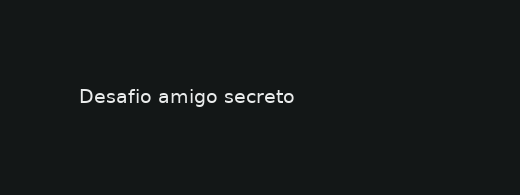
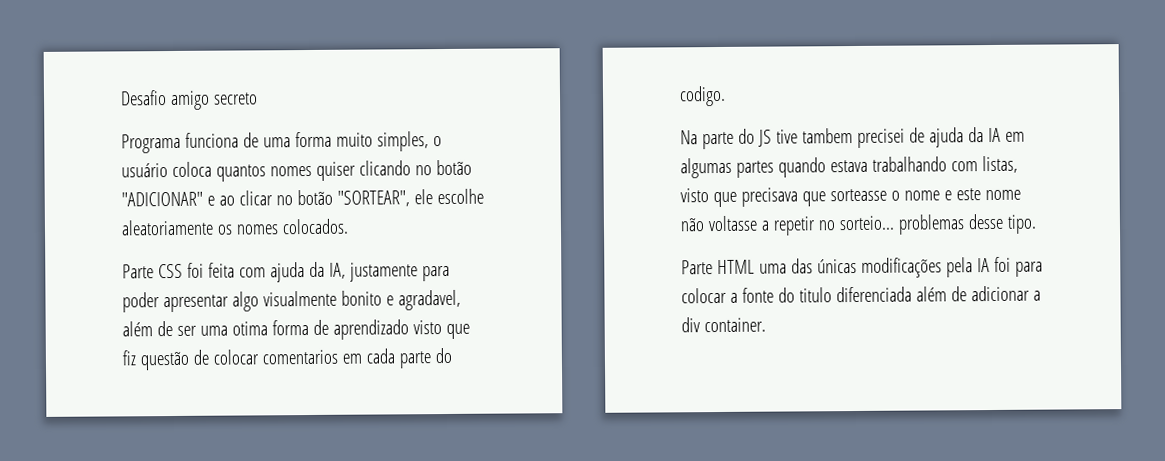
(295, 96) none -> [121,131,442,154] [121,159,472,182] [121,188,484,207] [121,218,349,236] [122,261,450,283] [122,289,461,313] [122,319,470,340] [122,347,452,371] [679,85,726,107] [680,127,1025,150] [680,155,1018,179] [680,187,1021,208] [680,213,1037,236] [681,256,1043,278] [681,285,1041,304] [681,317,766,333] // Programa funciona de uma forma muito simples, o usuário coloca quantos nomes quiser clicando no botão "ADICIONAR" e ao clicar no botão "SORTEAR", ele escolhe aleatoriamente os nomes colocados. // Parte CSS foi feita com ajuda da IA, justamente para poder apresentar algo visualmente bonito e agradavel, além de ser uma otima forma de aprendizado visto que fiz questão de colocar comentarios em cada parte do codigo. // Na parte do JS tive tambem precisei de ajuda da IA em algumas partes quando estava trabalhando com listas, visto que precisava que sorteasse o nome e este nome não voltasse a repetir no sorteio... problemas desse tipo. // Parte HTML uma das únicas modificações pela IA foi para colocar a fonte do titulo diferenciada além de adicionar a div container.

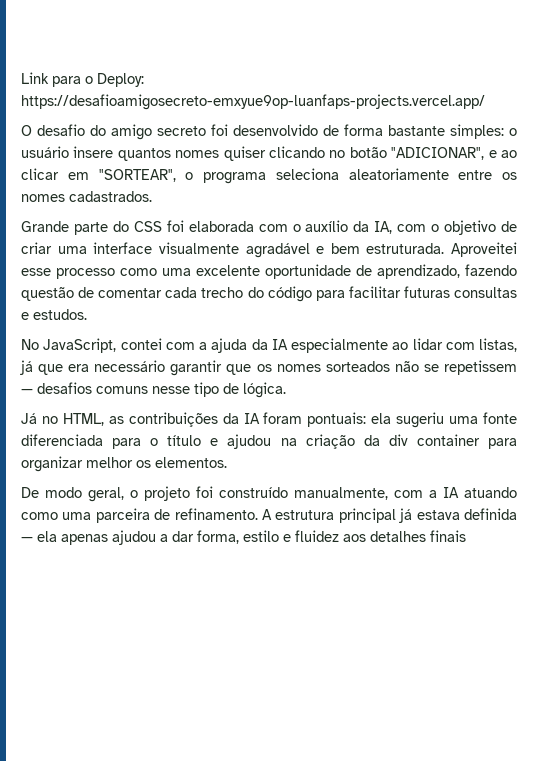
[120,90,258,111] [121,131,429,154] Desafio amigo secreto // Programa funciona de uma forma muito simples, -> [21,72,144,87] [21,94,485,110] [21,124,504,140] Link para o Deploy: https://desafioamigosecreto-emxyue9op-luanfaps-projects.vercel.app/ // O desafio do amigo secreto foi desenvolvido de forma bastante simples:
[171,161,212,178] coloca -> [73,146,114,158] insere
[121,191,203,207] "ADICIONAR" -> [391,147,485,160] "ADICIONAR",
[275,188,484,207] [121,218,349,236] [122,261,450,283] [122,289,461,313] [122,319,470,340] [122,347,452,371] [679,85,726,107] [680,127,1025,150] [680,155,1018,179] [680,187,1021,208] [680,213,1037,236] [681,256,1043,278] [681,285,1041,304] [681,317,766,333] no botão "SORTEAR", ele escolhe aleatoriamente os nomes colocados. // Parte CSS foi feita com ajuda da IA, justamente para poder apresentar algo visualmente bonito e agradavel, além de ser uma otima forma de aprendizado visto que fiz questão de colocar comentarios em cada parte do codigo. // Na parte do JS tive tambem precisei de ajuda da IA em algumas partes quando estava trabalhando com listas, visto que precisava que sorteasse o nome e este nome não voltasse a repetir no sorteio... problemas desse tipo. // Parte HTML uma das únicas modificações pela IA foi para colocar a fonte do titulo diferenciada além de adicionar a div container. -> [67,168,517,184] [21,191,152,202] [21,220,518,235] [21,242,517,258] [21,264,517,279] [21,286,517,302] [21,309,87,320] [21,338,517,353] [20,360,517,376] [21,382,286,398] [21,412,517,428] [21,434,517,449] [21,456,227,472] [21,486,517,502] [21,508,517,523] [21,530,466,545] em "SORTEAR", o programa seleciona aleatoriamente entre os nomes cadastrados. // Grande parte do CSS foi elaborada com o auxílio da IA, com o objetivo de criar uma interface visualmente agradável e bem estruturada. Aproveitei esse processo como uma excelente oportunidade de aprendizado, fazendo questão de comentar cada trecho do código para facilitar futuras consultas e estudos. // No JavaScript, contei com a ajuda da IA especialmente ao lidar com listas, já que era necessário garantir que os nomes sorteados não se repetissem — desafios comuns nesse tipo de lógica. // Já no HTML, as contribuições da IA foram pontuais: ela sugeriu uma fonte diferenciada para o título e ajudou na criação da div container para organizar melhor os elementos. // De modo geral, o projeto foi construído manualmente, com a IA atuando como uma parceira de refinamento. A estrutura principal já estava definida — ela apenas ajudou a dar forma, estilo e fluidez aos detalhes finais

